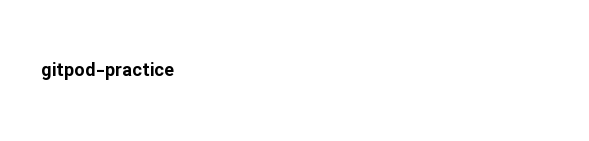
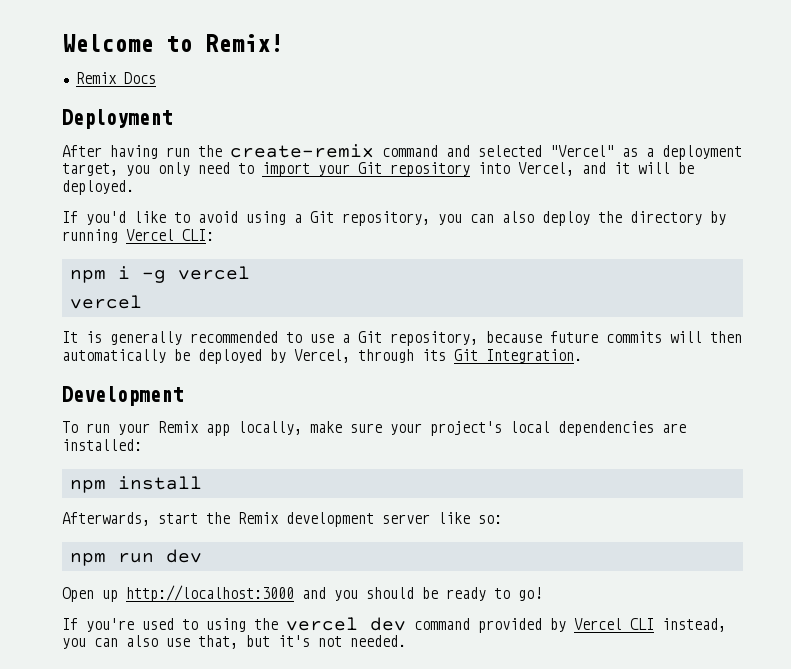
[41,62,174,80] gitpod-practice -> [62,34,283,52] [75,72,156,84] [62,109,172,129] [62,144,742,160] [62,162,694,177] [62,180,134,195] [62,211,726,226] [62,229,214,243] [69,266,250,283] [69,295,142,309] [62,331,742,346] [62,349,582,364] [62,386,183,406] [62,421,686,436] [62,439,142,451] [69,476,202,493] [62,512,502,527] [69,549,202,566] [62,585,542,602] [62,617,726,633] [62,635,406,649] Welcome to Remix! // Remix Docs // Deployment // After having run the create-remix command and selected "Vercel" as a deployment target, you only need to import your Git repository into Vercel, and it will be deployed. // If you'd like to avoid using a Git repository, you can also deploy the directory by running Vercel CLI: // npm i -g vercel // vercel // It is generally recommended to use a Git repository, because future commits will then automatically be deployed by Vercel, through its Git Integration. // Development // To run your Remix app locally, make sure your project's local dependencies are installed: // npm install // Afterwards, start the Remix development server like so: // npm run dev // Open up http://localhost:3000 and you should be ready to go! // If you're used to using the vercel dev command provided by Vercel CLI instead, you can also use that, but it's not needed.

